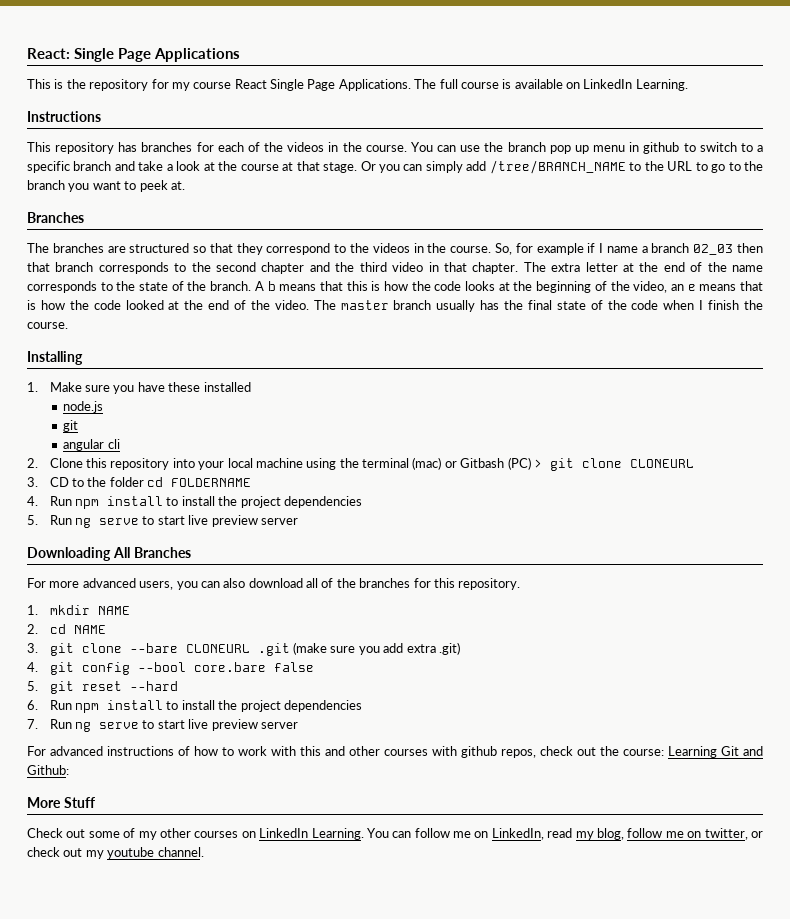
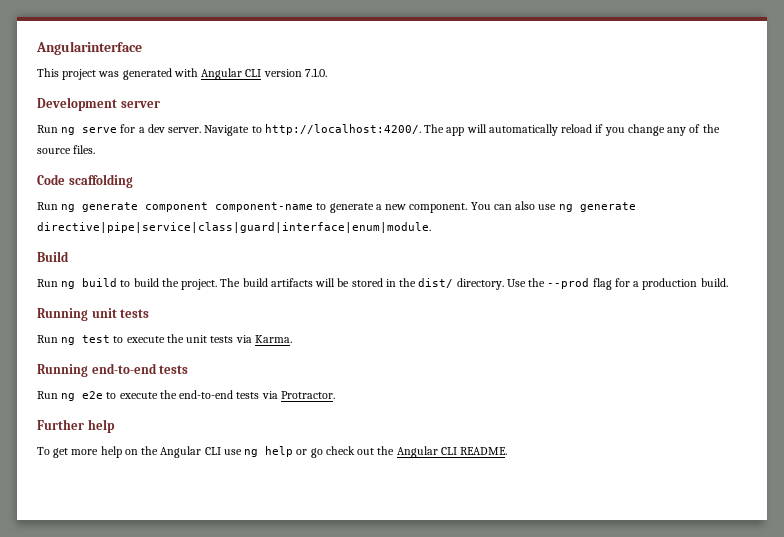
[27,48,240,62] [27,79,688,91] [27,111,101,122] [27,142,763,154] [27,160,764,174] [27,180,185,192] [27,212,84,223] [27,243,763,255] [27,262,763,274] [27,281,764,293] [27,300,763,312] [27,322,68,329] [27,351,83,365] [27,382,251,394] [63,401,104,413] [63,420,79,432] [63,439,120,451] [27,457,694,471] [27,477,252,487] [27,496,362,509] [27,515,298,528] [27,547,191,561] [27,578,521,590] [27,605,130,615] [27,624,106,634] [27,642,460,656] [27,662,314,675] [27,681,178,694] [27,700,362,713] [27,719,298,732] [27,746,763,758] [27,765,69,775] [27,797,95,808] [27,828,764,840] [27,847,204,859] React: Single Page Applications // This is the repository for my course React Single Page Applications. The full course is available on LinkedIn Learning. // Instructions // This repository has branches for each of the videos in the course. You can use the branch pop up menu in github to switch to a specific branch and take a look at the course at that stage. Or you can simply add /tree/BRANCH_NAME to the URL to go to the branch you want to peek at. // Branches // The branches are structured so that they correspond to the videos in the course. So, for example if I name a branch 02_03 then that branch corresponds to the second chapter and the third video in that chapter. The extra letter at the end of the name corresponds to the state of the branch. A b means that this is how the code looks at the beginning of the video, an e means that is how the code looked at the end of the video. The master branch usually has the final state of the code when I finish the course. // Installing // 1. Make sure you have these installed // node.js // git // angular cli // 2. Clone this repository into your local machine using the terminal (mac) or Gitbash (PC) > git clone CLONEURL // 3. CD to the folder cd FOLDERNAME // 4. Run npm install to install the project dependencies // 5. Run ng serve to start live preview server // Downloading All Branches // For more advanced users, you can also download all of the branches for this repository. // 1. mkdir NAME // 2. cd NAME // 3. git clone --bare CLONEURL .git (make sure you add extra .git) // 4. git config --bool core.bare false // 5. git reset --hard // 6. Run npm install to install the project dependencies // 7. Run ng serve to start live preview server // For advanced instructions of how to work with this and other courses with github repos, check out the course: Learning Git and Github: // More Stuff // Check out some of my other courses on LinkedIn Learning. You can follow me on LinkedIn, read my blog, follow me on twitter, or check out my youtube channel. -> [36,41,142,55] [37,68,327,80] [37,97,160,111] [37,124,720,136] [37,145,96,154] [37,174,133,188] [37,201,636,213] [37,222,431,233] [37,251,69,262] [37,278,728,290] [37,308,150,321] [37,334,292,345] [37,363,189,377] [37,390,335,401] [37,419,115,433] [37,446,508,458] Angularinterface // This project was generated with Angular CLI version 7.1.0. // Development server // Run ng serve for a dev server. Navigate to http://localhost:4200/. The app will automatically reload if you change any of the source files. // Code scaffolding // Run ng generate component component-name to generate a new component. You can also use ng generate directive|pipe|service|class|guard|interface|enum|module. // Build // Run ng build to build the project. The build artifacts will be stored in the dist/ directory. Use the --prod flag for a production build. // Running unit tests // Run ng test to execute the unit tests via Karma. // Running end-to-end tests // Run ng e2e to execute the end-to-end tests via Protractor. // Further help // To get more help on the Angular CLI use ng help or go check out the Angular CLI README.

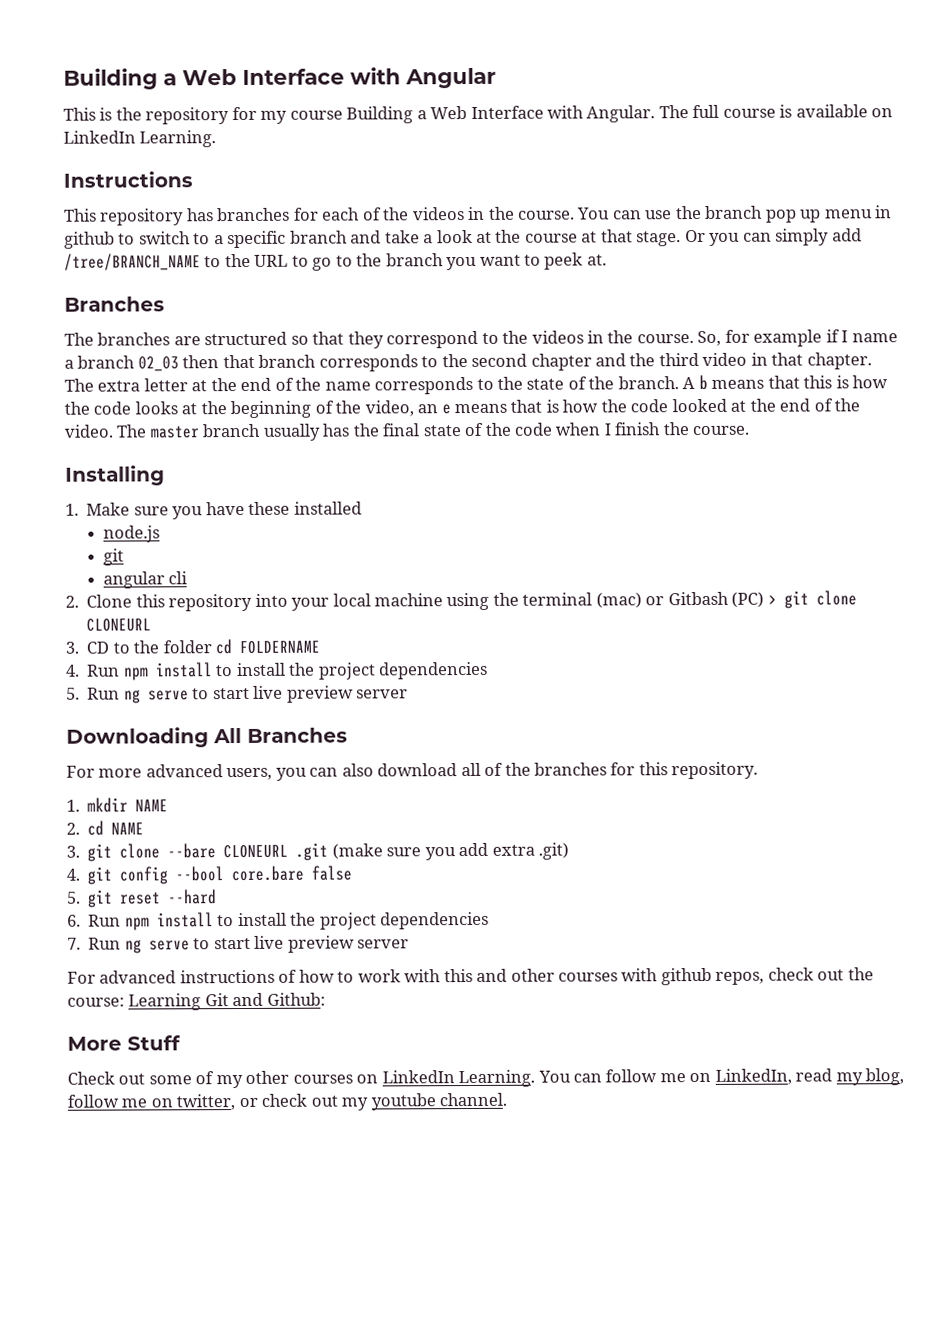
[36,41,142,55] [37,68,327,80] [37,97,160,111] [37,124,720,136] [37,145,96,154] [37,174,133,188] [37,201,636,213] [37,222,431,233] [37,251,69,262] [37,278,728,290] [37,308,150,321] [37,334,292,345] [37,363,189,377] [37,390,335,401] [37,419,115,433] [37,446,508,458] Angularinterface // This project was generated with Angular CLI version 7.1.0. // Development server // Run ng serve for a dev server. Navigate to http://localhost:4200/. The app will automatically reload if you change any of the source files. // Code scaffolding // Run ng generate component component-name to generate a new component. You can also use ng generate directive|pipe|service|class|guard|interface|enum|module. // Build // Run ng build to build the project. The build artifacts will be stored in the dist/ directory. Use the --prod flag for a production build. // Running unit tests // Run ng test to execute the unit tests via Karma. // Running end-to-end tests // Run ng e2e to execute the end-to-end tests via Protractor. // Further help // To get more help on the Angular CLI use ng help or go check out the Angular CLI README. -> [63,67,496,90] [63,104,894,125] [63,130,217,148] [63,171,193,188] [64,205,893,226] [64,228,862,249] [64,252,607,271] [64,296,165,312] [64,329,898,349] [64,352,872,372] [64,374,889,395] [64,398,861,419] [64,422,750,441] [65,465,165,486] [65,501,362,520] [102,525,160,543] [102,548,124,566] [102,571,189,589] [65,590,857,612] [86,618,152,632] [65,639,321,655] [65,661,488,681] [66,685,408,704] [66,727,348,748] [66,761,759,781] [66,797,169,813] [66,820,145,836] [66,842,569,862] [66,865,353,885] [66,889,218,908] [67,911,489,931] [67,935,409,954] [67,967,874,986] [67,992,326,1011] [67,1035,181,1051] [67,1068,905,1089] [67,1092,508,1111] Building a Web Interface with Angular // This is the repository for my course Building a Web Interface with Angular. The full course is available on LinkedIn Learning. // Instructions // This repository has branches for each of the videos in the course. You can use the branch pop up menu in github to switch to a specific branch and take a look at the course at that stage. Or you can simply add /tree/BRANCH_NAME to the URL to go to the branch you want to peek at. // Branches // The branches are structured so that they correspond to the videos in the course. So, for example if I name a branch 02_03 then that branch corresponds to the second chapter and the third video in that chapter. The extra letter at the end of the name corresponds to the state of the branch. A b means that this is how the code looks at the beginning of the video, an e means that is how the code looked at the end of the video. The master branch usually has the final state of the code when I finish the course. // Installing // 1. Make sure you have these installed // node.js // git // angular cli // 2. Clone this repository into your local machine using the terminal (mac) or Gitbash (PC) > git clone CLONEURL // 3. CD to the folder cd FOLDERNAME // 4. Run npm install to install the project dependencies // 5. Run ng serve to start live preview server // Downloading All Branches // For more advanced users, you can also download all of the branches for this repository. // 1. mkdir NAME // 2. cd NAME // 3. git clone --bare CLONEURL .git (make sure you add extra .git) // 4. git config --bool core.bare false // 5. git reset --hard // 6. Run npm install to install the project dependencies // 7. Run ng serve to start live preview server // For advanced instructions of how to work with this and other courses with github repos, check out the course: Learning Git and Github: // More Stuff // Check out some of my other courses on LinkedIn Learning. You can follow me on LinkedIn, read my blog, follow me on twitter, or check out my youtube channel.

